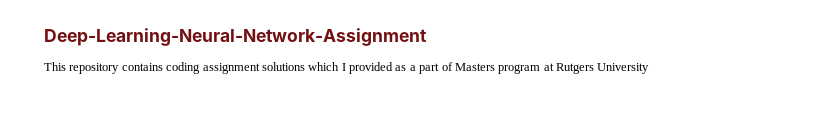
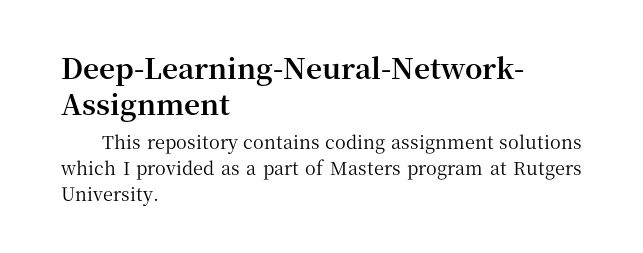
[597,63,650,74] University -> [61,186,159,206] University.

